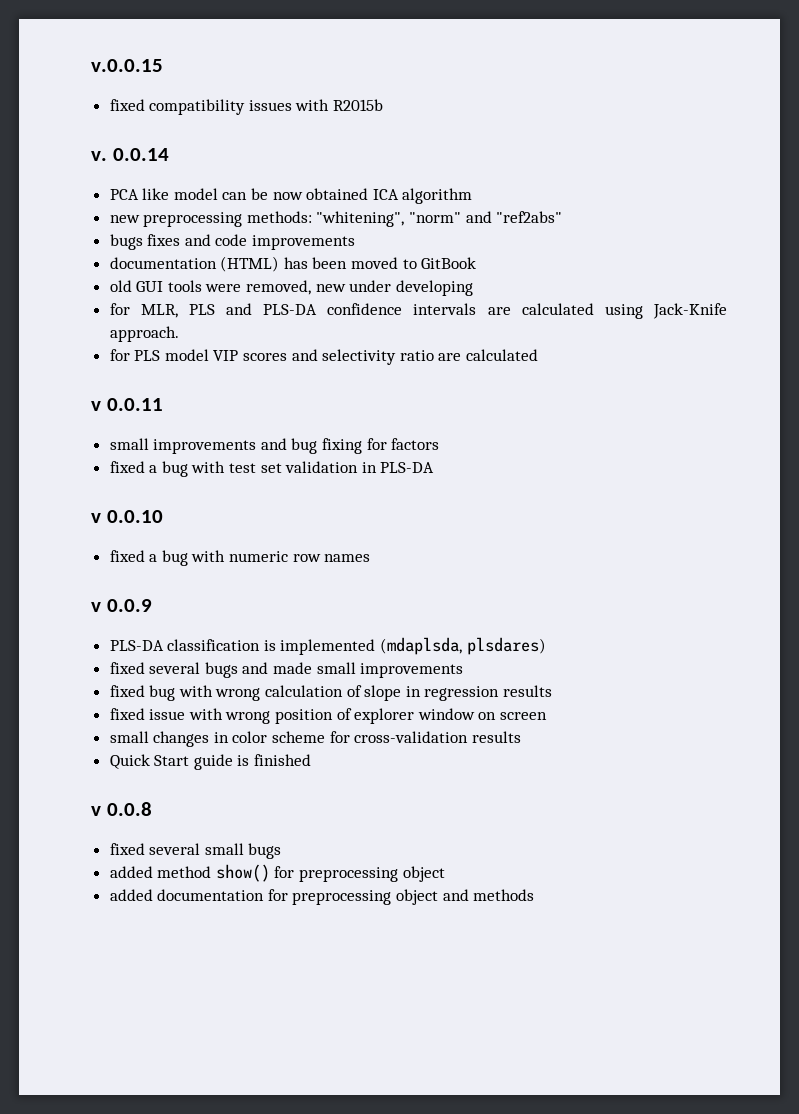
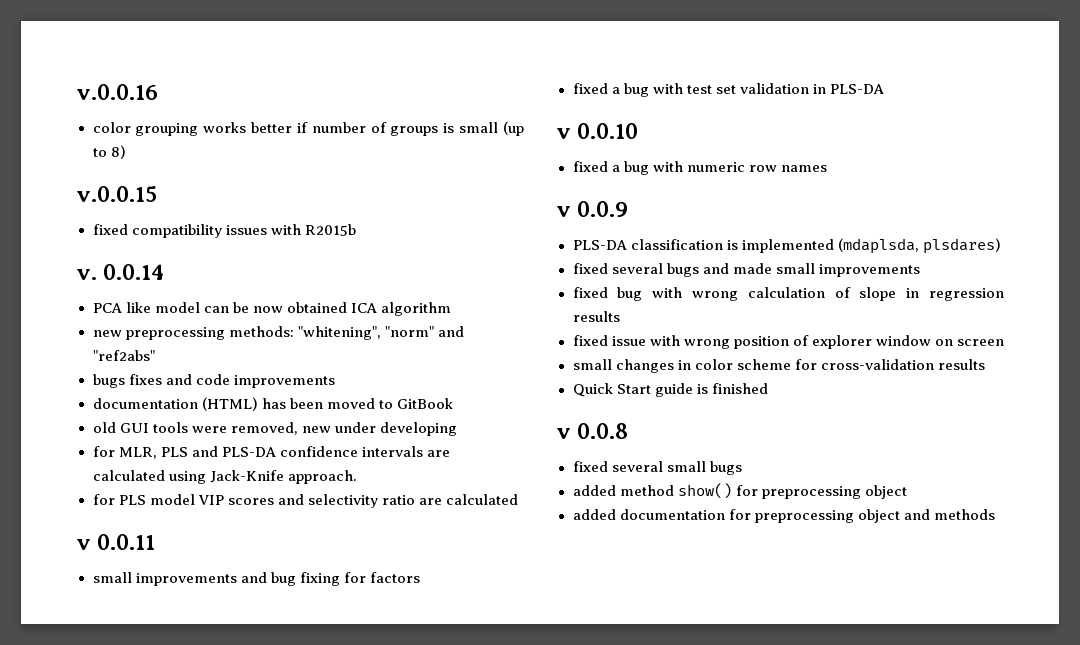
(91, 65) none -> [76,84,158,100] [92,121,525,136] [92,145,126,159] v.0.0.16 // color grouping works better if number of groups is small (up to 8) //

